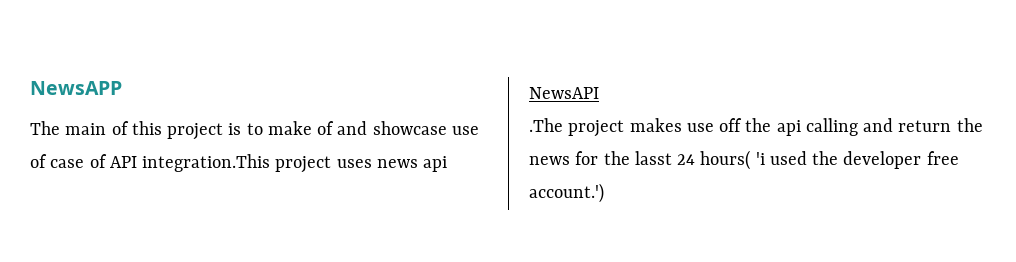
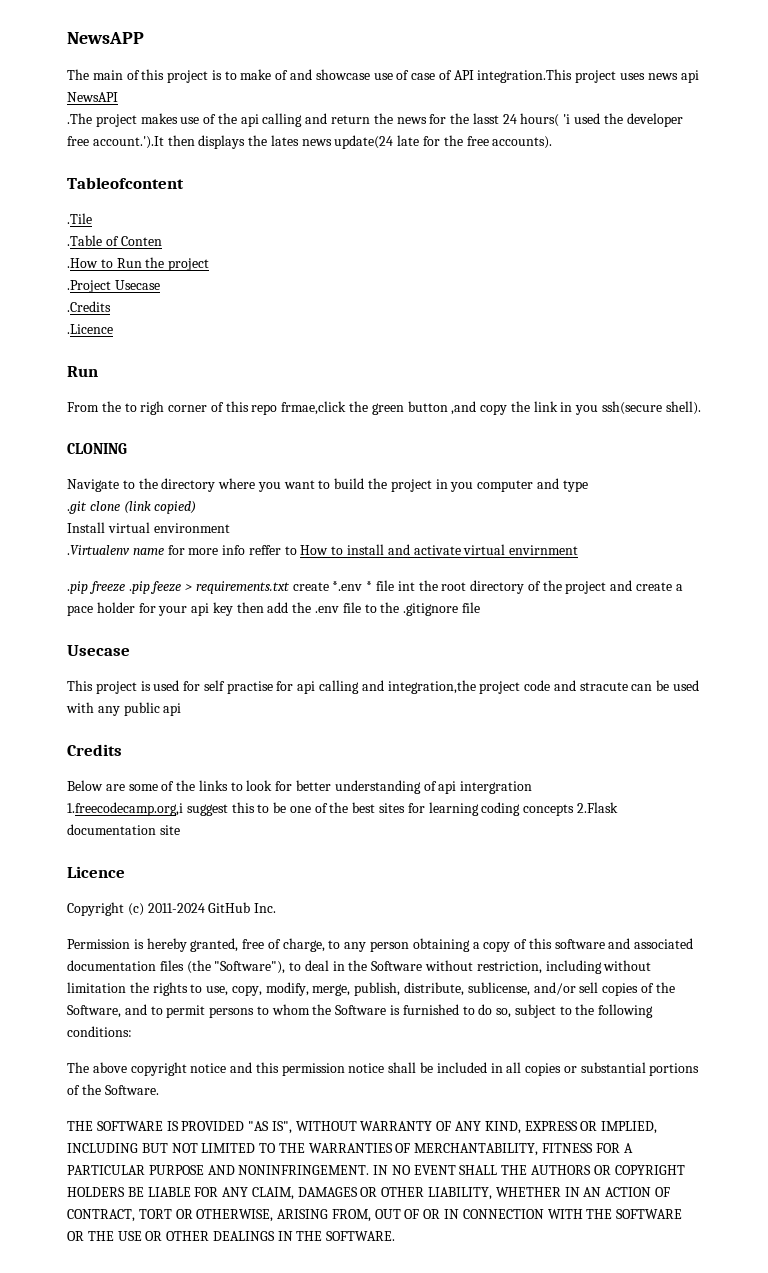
[719,118,743,132] off -> [203,114,217,124] of
[529,183,604,203] account.') -> [92,135,553,149] [67,177,184,189] [67,213,92,224] [67,235,162,246] [67,257,210,271] [67,280,160,293] [67,301,111,312] [67,324,113,334] [67,366,98,377] [67,401,701,415] [67,443,127,454] [67,478,588,492] [67,501,197,514] [67,522,230,533] [67,544,579,555] [67,580,683,594] [67,602,480,616] [67,645,130,656] [67,680,700,694] [66,702,182,716] [67,744,122,756] [67,780,533,794] [67,802,618,816] [67,824,180,835] [67,866,125,878] [67,902,277,916] [67,938,694,952] [67,960,652,974] [67,982,675,996] [67,1004,654,1018] [67,1026,132,1037] [67,1062,700,1076] [67,1084,159,1095] [67,1121,658,1134] [67,1143,633,1156] [67,1165,685,1175] [67,1187,670,1200] [67,1209,683,1222] [67,1231,396,1241] account.').It then displays the lates news update(24 late for the free accounts). // Tableofcontent // .Tile // .Table of Conten // .How to Run the project // .Project Usecase // .Credits // .Licence // Run // From the to righ corner of this repo frmae,click the green button ,and copy the link in you ssh(secure shell). // CLONING // Navigate to the directory where you want to build the project in you computer and type // .git clone (link copied) // Install virtual environment // .Virtualenv name for more info reffer to How to install and activate virtual envirnment // .pip freeze .pip feeze > requirements.txt create *.env * file int the root directory of the project and create a pace holder for your api key then add the .env file to the .gitignore file // Usecase // This project is used for self practise for api calling and integration,the project code and stracute can be used with any public api // Credits // Below are some of the links to look for better understanding of api intergration // 1.freecodecamp.org,i suggest this to be one of the best sites for learning coding concepts 2.Flask documentation site // Licence // Copyright (c) 2011-2024 GitHub Inc. // Permission is hereby granted, free of charge, to any person obtaining a copy of this software and associated documentation files (the "Software"), to deal in the Software without restriction, including without limitation the rights to use, copy, modify, merge, publish, distribute, sublicense, and/or sell copies of the Software, and to permit persons to whom the Software is furnished to do so, subject to the following conditions: // The above copyright notice and this permission notice shall be included in all copies or substantial portions of the Software. // THE SOFTWARE IS PROVIDED "AS IS", WITHOUT WARRANTY OF ANY KIND, EXPRESS OR IMPLIED, INCLUDING BUT NOT LIMITED TO THE WARRANTIES OF MERCHANTABILITY, FITNESS FOR A PARTICULAR PURPOSE AND NONINFRINGEMENT. IN NO EVENT SHALL THE AUTHORS OR COPYRIGHT HOLDERS BE LIABLE FOR ANY CLAIM, DAMAGES OR OTHER LIABILITY, WHETHER IN AN ACTION OF CONTRACT, TORT OR OTHERWISE, ARISING FROM, OUT OF OR IN CONNECTION WITH THE SOFTWARE OR THE USE OR OTHER DEALINGS IN THE SOFTWARE.

